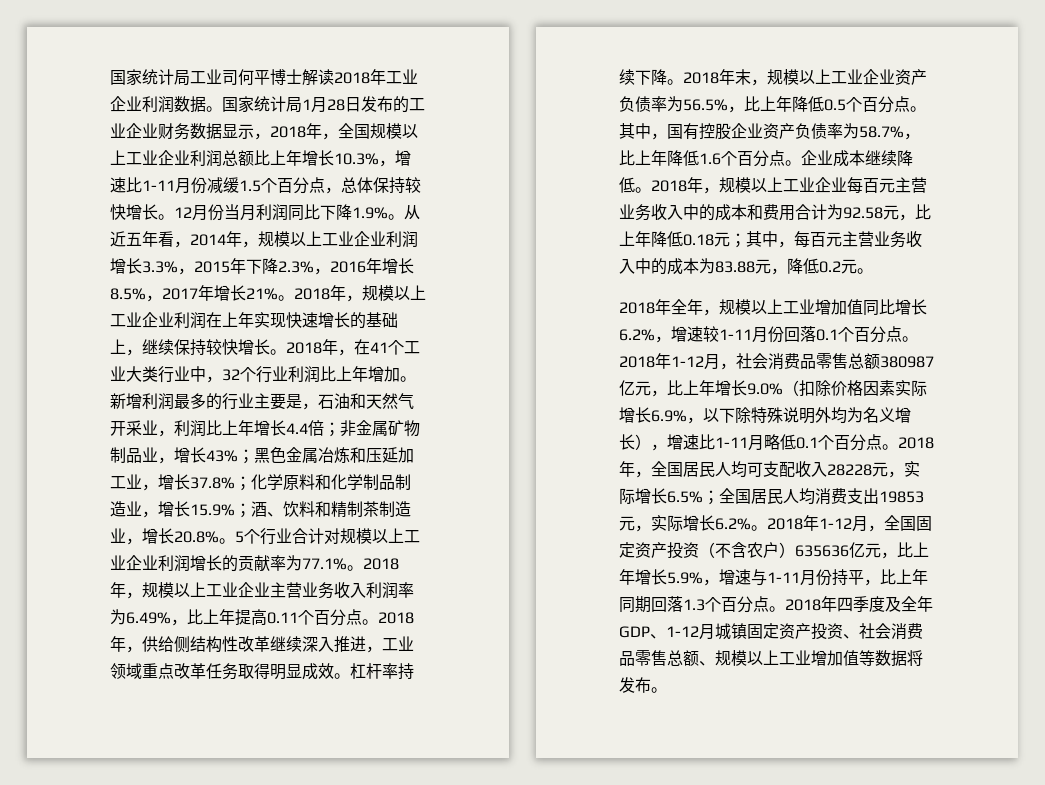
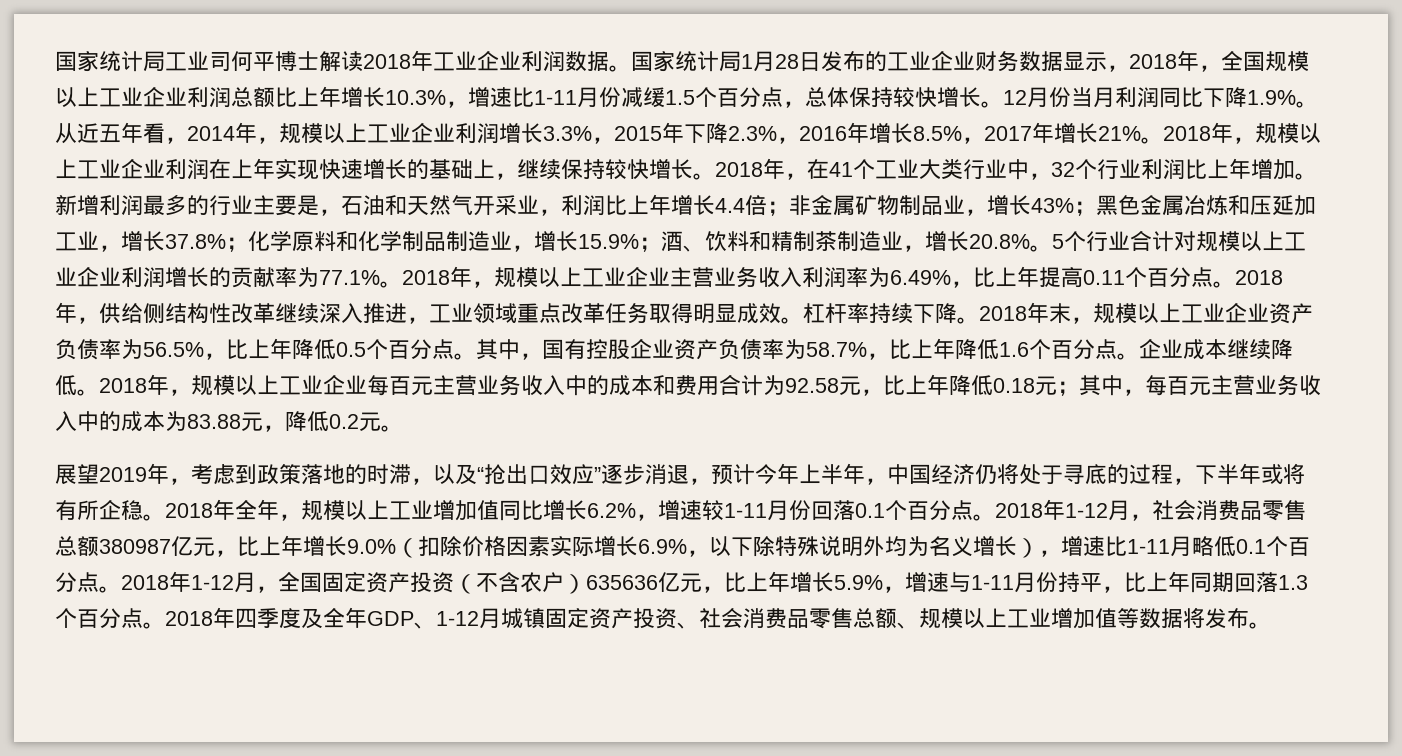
(873, 271) none -> [55,463,1305,485] [55,500,165,521] 展望2019年，考虑到政策落地的时滞，以及“抢出口效应”逐步消退，预计今年上半年，中国经济仍将处于寻底的过程，下半年或将有所企稳。
[635,461,920,478] [619,488,924,505] [619,515,819,532] ，全国居民人均可支配收入28228元，实际增长6.5%；全国居民人均消费支出19853元，实际增长6.2%。2018年 -> (191, 581) none

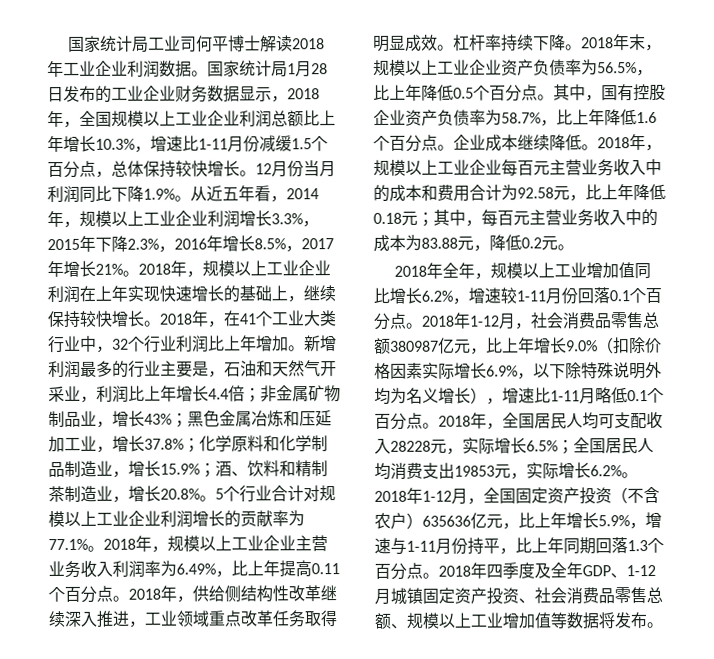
[55,463,1305,485] [55,500,165,521] 展望2019年，考虑到政策落地的时滞，以及“抢出口效应”逐步消退，预计今年上半年，中国经济仍将处于寻底的过程，下半年或将有所企稳。 -> (574, 247) none
(191, 581) none -> [486,411,663,430] [374,437,654,455] [374,462,638,480] [374,487,423,504] ，全国居民人均可支配收入28228元，实际增长6.5%；全国居民人均消费支出19853元，实际增长6.2%。2018年

